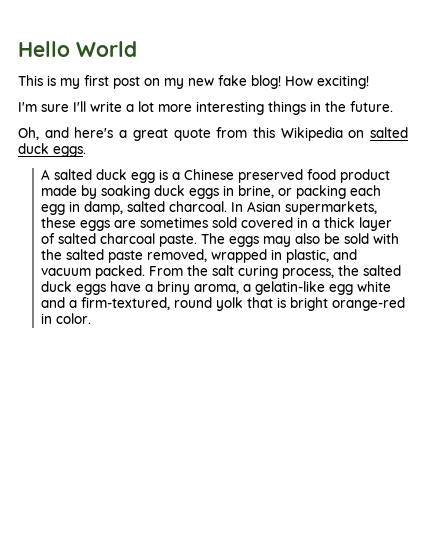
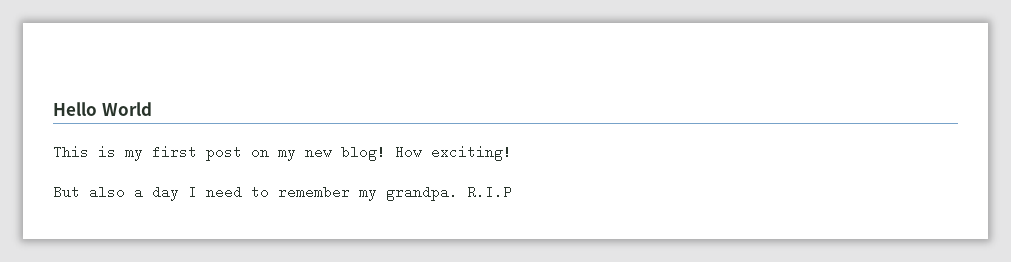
[218,75,247,86] fake -> (332, 152) none
[18,101,393,115] [18,127,408,141] [18,143,86,157] [41,169,391,183] [41,185,382,199] [41,201,378,215] [41,217,393,231] [41,233,400,247] [41,249,358,263] [41,265,402,279] [41,281,392,295] [41,297,406,311] [41,313,92,324] I'm sure I'll write a lot more interesting things in the future. // Oh, and here's a great quote from this Wikipedia on salted duck eggs. // A salted duck egg is a Chinese preserved food product made by soaking duck eggs in brine, or packing each egg in damp, salted charcoal. In Asian supermarkets, these eggs are sometimes sold covered in a thick layer of salted charcoal paste. The eggs may also be sold with the salted paste removed, wrapped in plastic, and vacuum packed. From the salt curing process, the salted duck eggs have a briny aroma, a gelatin-like egg white and a firm-textured, round yolk that is bright orange-red in color. -> [53,185,512,201] But also a day I need to remember my grandpa. R.I.P

